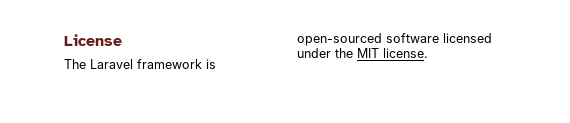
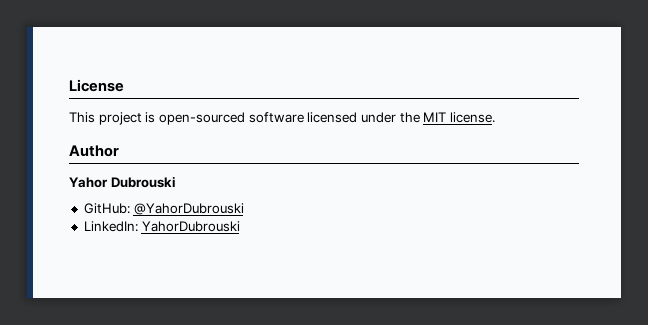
[64,59,202,69] The Laravel framework -> [69,112,142,125] This project
(428, 53) none -> [69,145,119,157] [69,176,175,188] [83,203,244,215] [83,221,240,232] // Author // Yahor Dubrouski // GitHub: @YahorDubrouski // LinkedIn: YahorDubrouski

